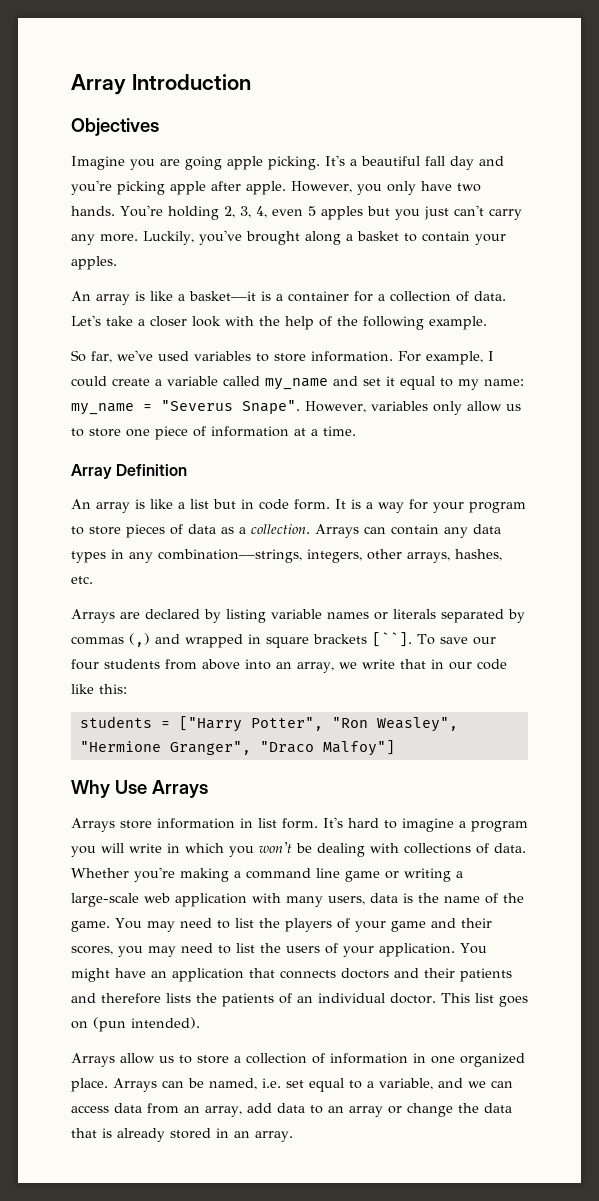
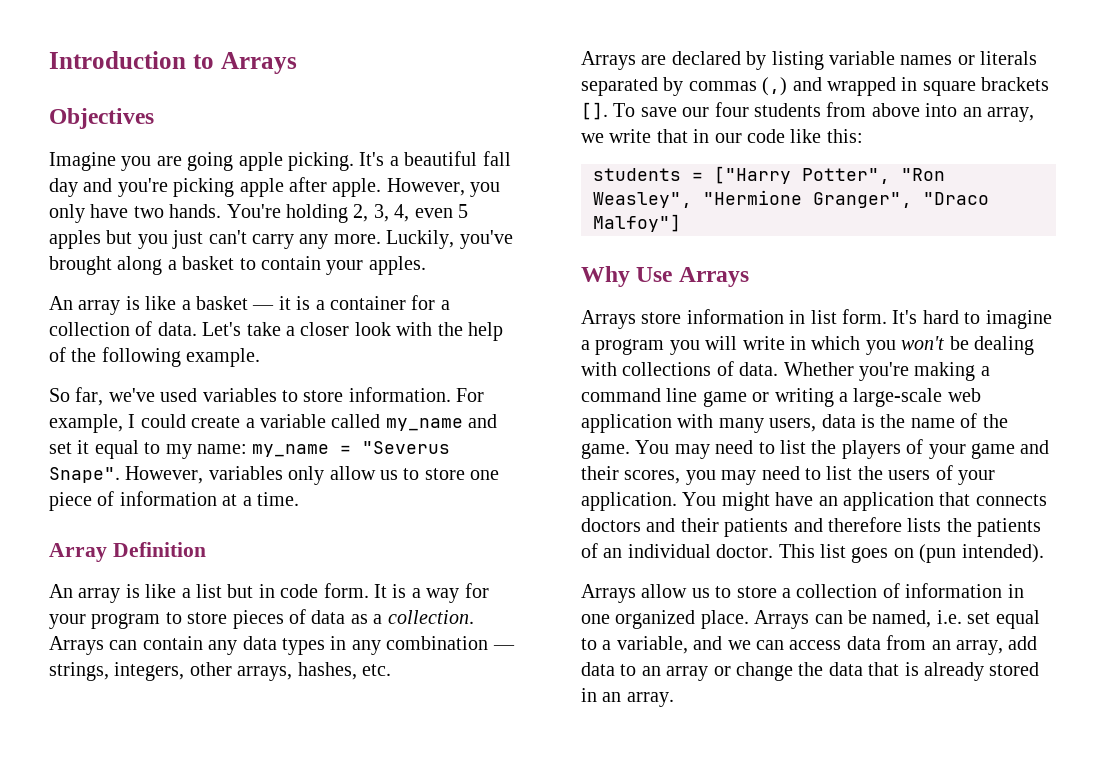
[71,74,126,95] Array -> (49, 60) none
(251, 82) none -> [192,52,297,74] to Arrays
[189,291,256,301] basket––it -> [196,296,291,310] basket — it
[158,549,302,563] combination––strings, -> [386,636,515,650] [49,662,109,681] combination — strings,
[372,632,412,647] [``]. -> [581,102,608,120] [].

